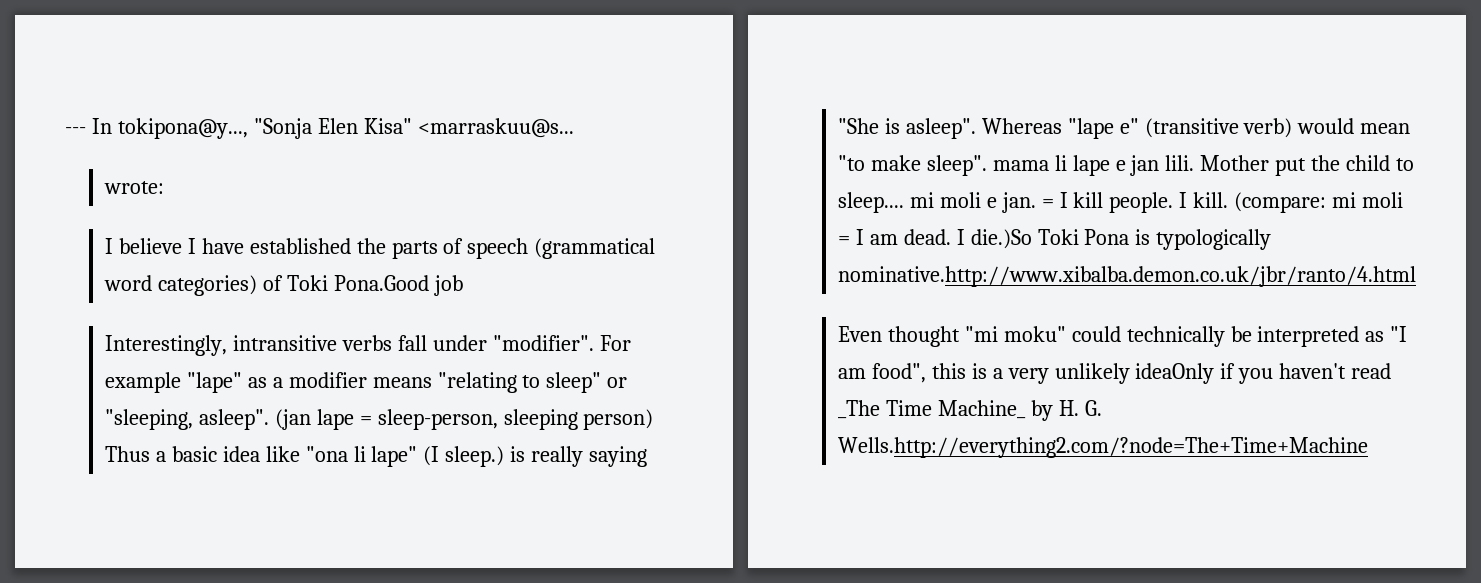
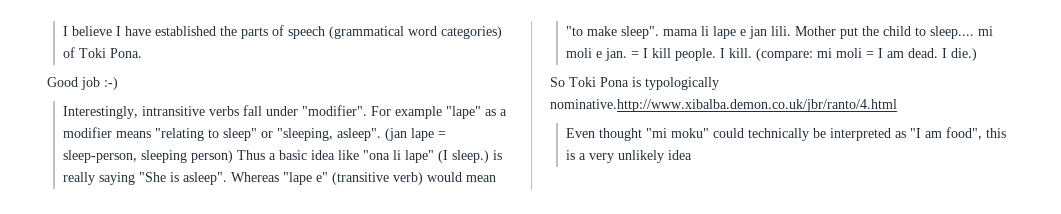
[65,118,574,139] [103,181,164,194] --- In tokipona@y..., "Sonja Elen Kisa" <marraskuu@s... // wrote: // -> (62, 31) none
[333,275,429,291] Pona.Good -> [109,48,142,58] [47,77,78,87] Pona. // Good
(463, 285) none -> [104,77,118,90] :-)
[970,229,1032,249] die.)So -> [950,48,977,61] [550,77,565,87] die.) // So
[1135,363,1392,384] [837,400,1102,421] [837,437,1368,458] ideaOnly if you haven't read _The Time Machine_ by H. G. Wells.http://everything2.com/?node=The+Time+Machine -> [667,150,692,160] idea

